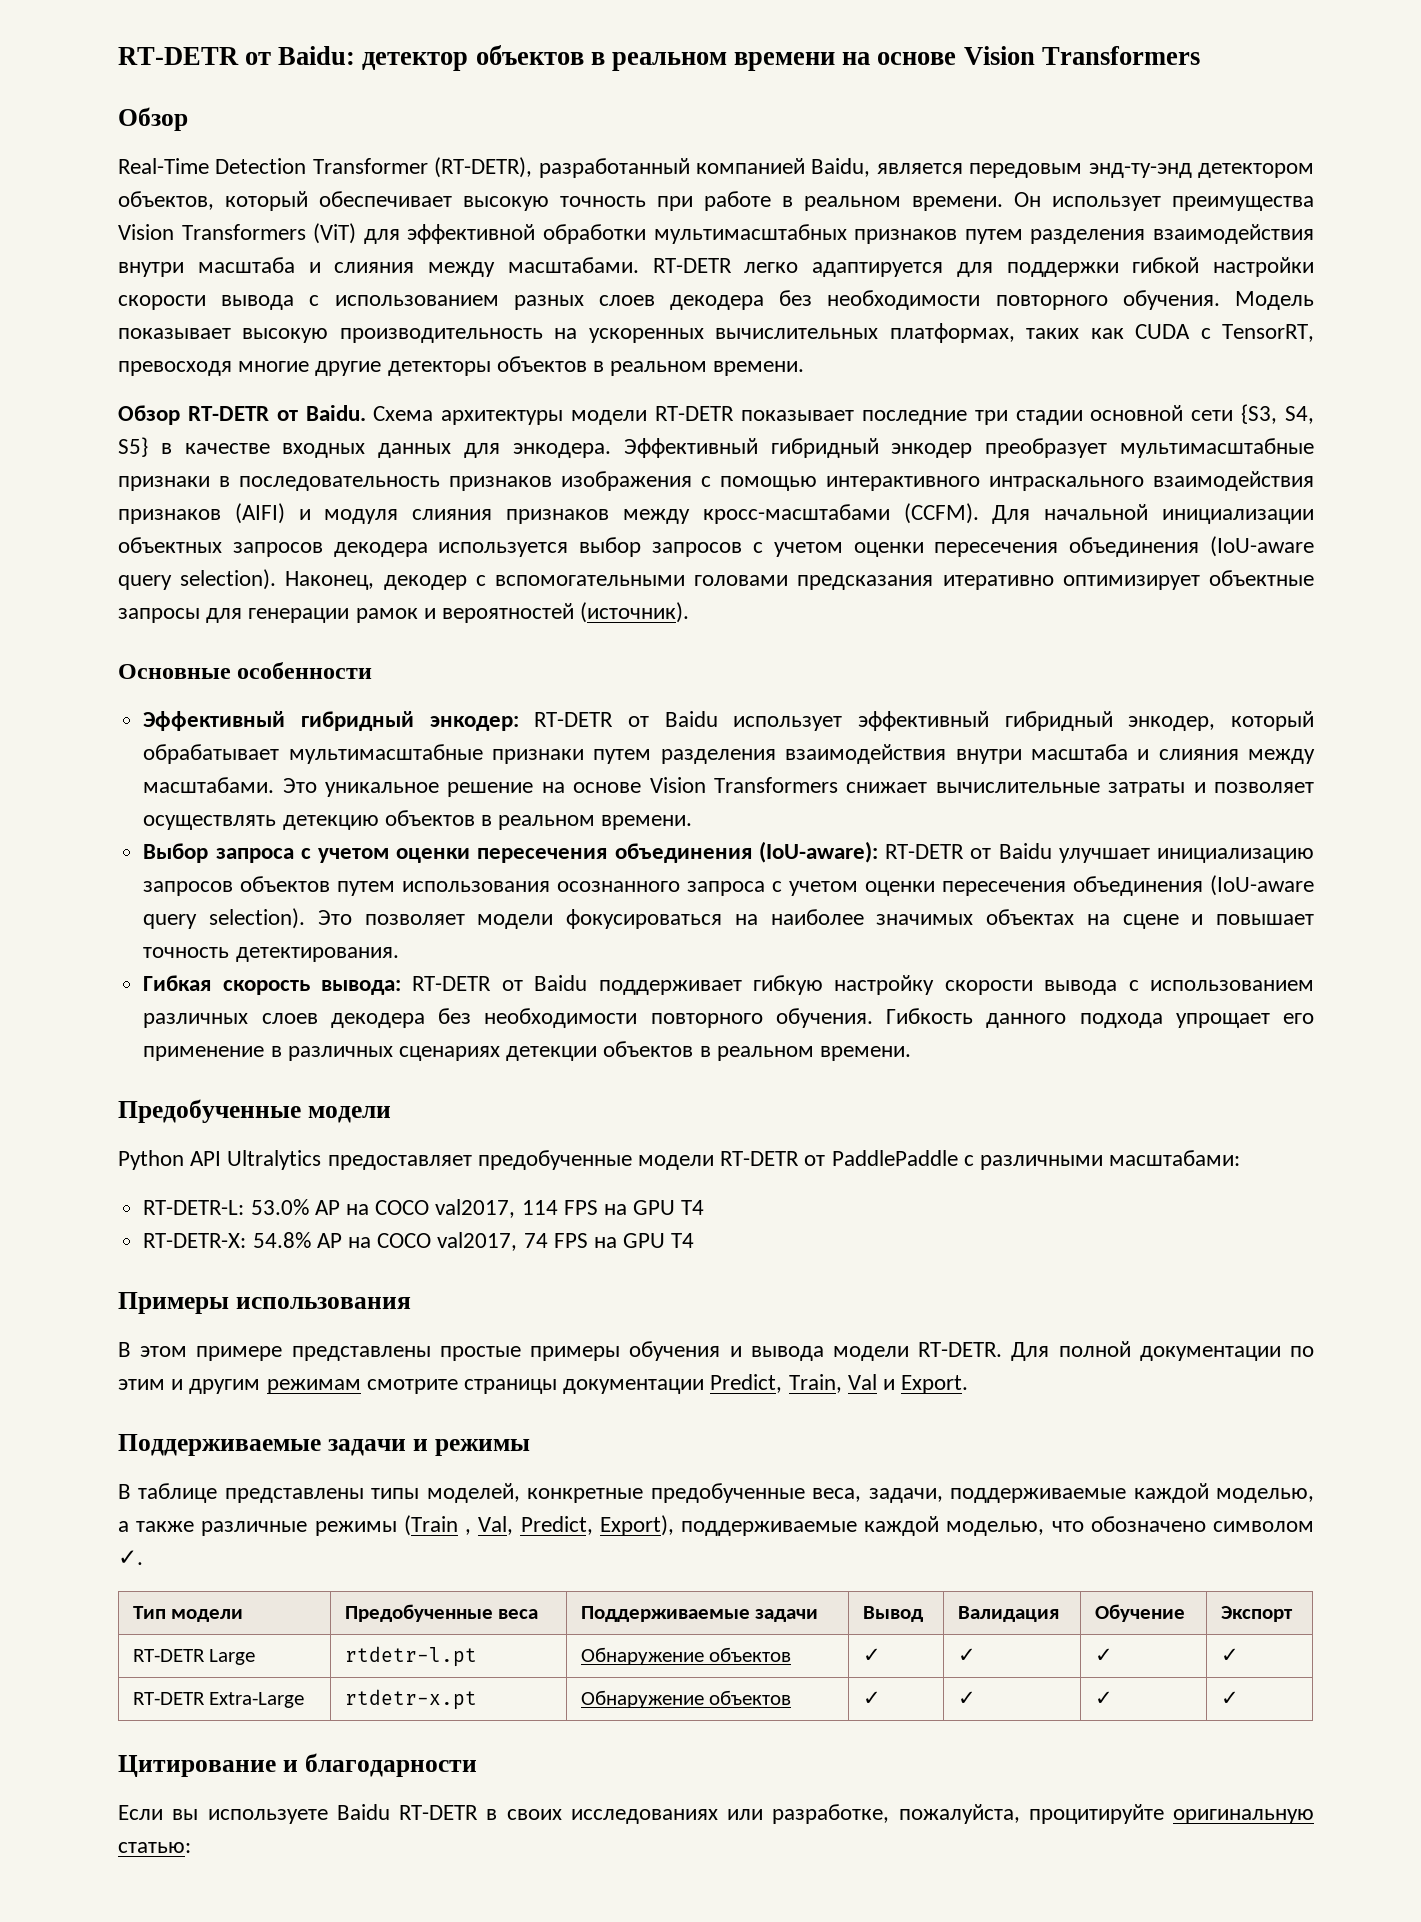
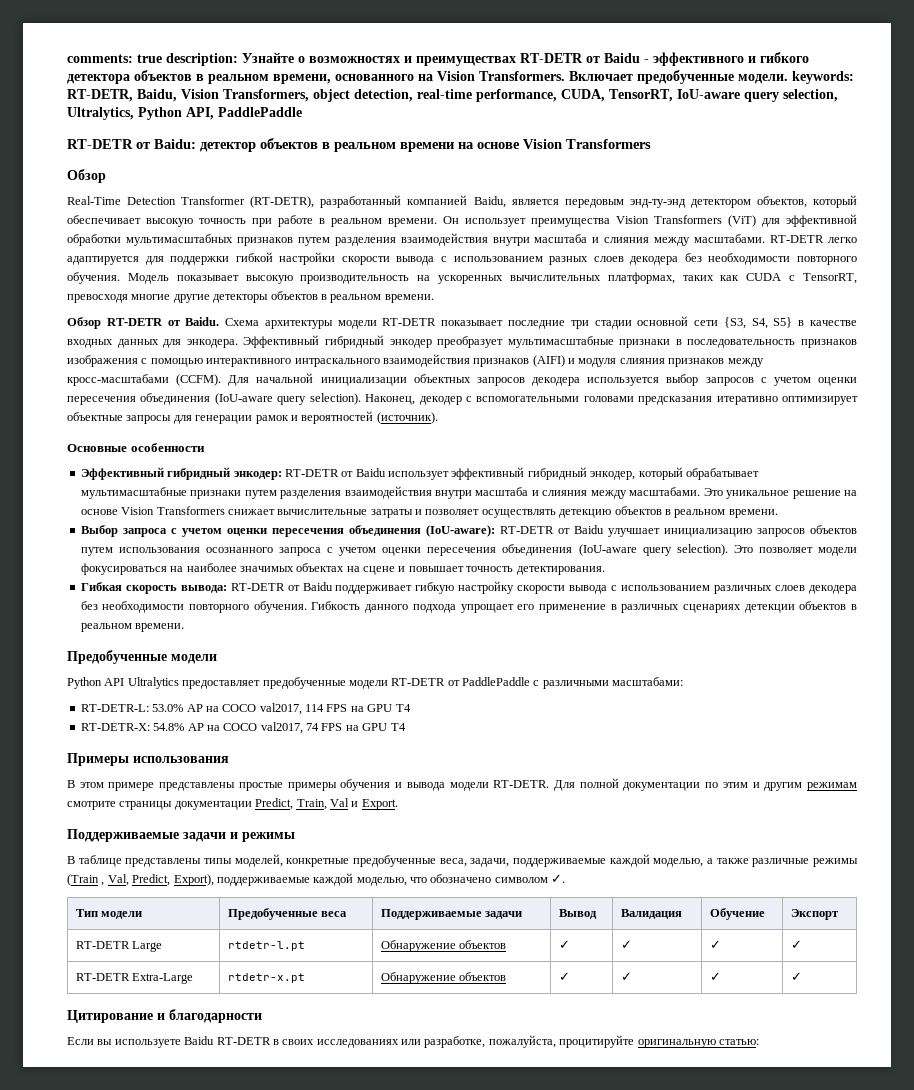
(118, 56) none -> [67,52,809,66] [67,70,854,84] [67,89,838,102] [67,107,302,120] comments: true description: Узнайте о возможностях и преимуществах RT-DETR от Baidu - эффективного и гибкого детектора объектов в реальном времени, основанного на Vision Transformers. Включает предобученные модели. keywords: RT-DETR, Baidu, Vision Transformers, object detection, real-time performance, CUDA, TensorRT, IoU-aware query selection, Ultralytics, Python API, PaddlePaddle //

